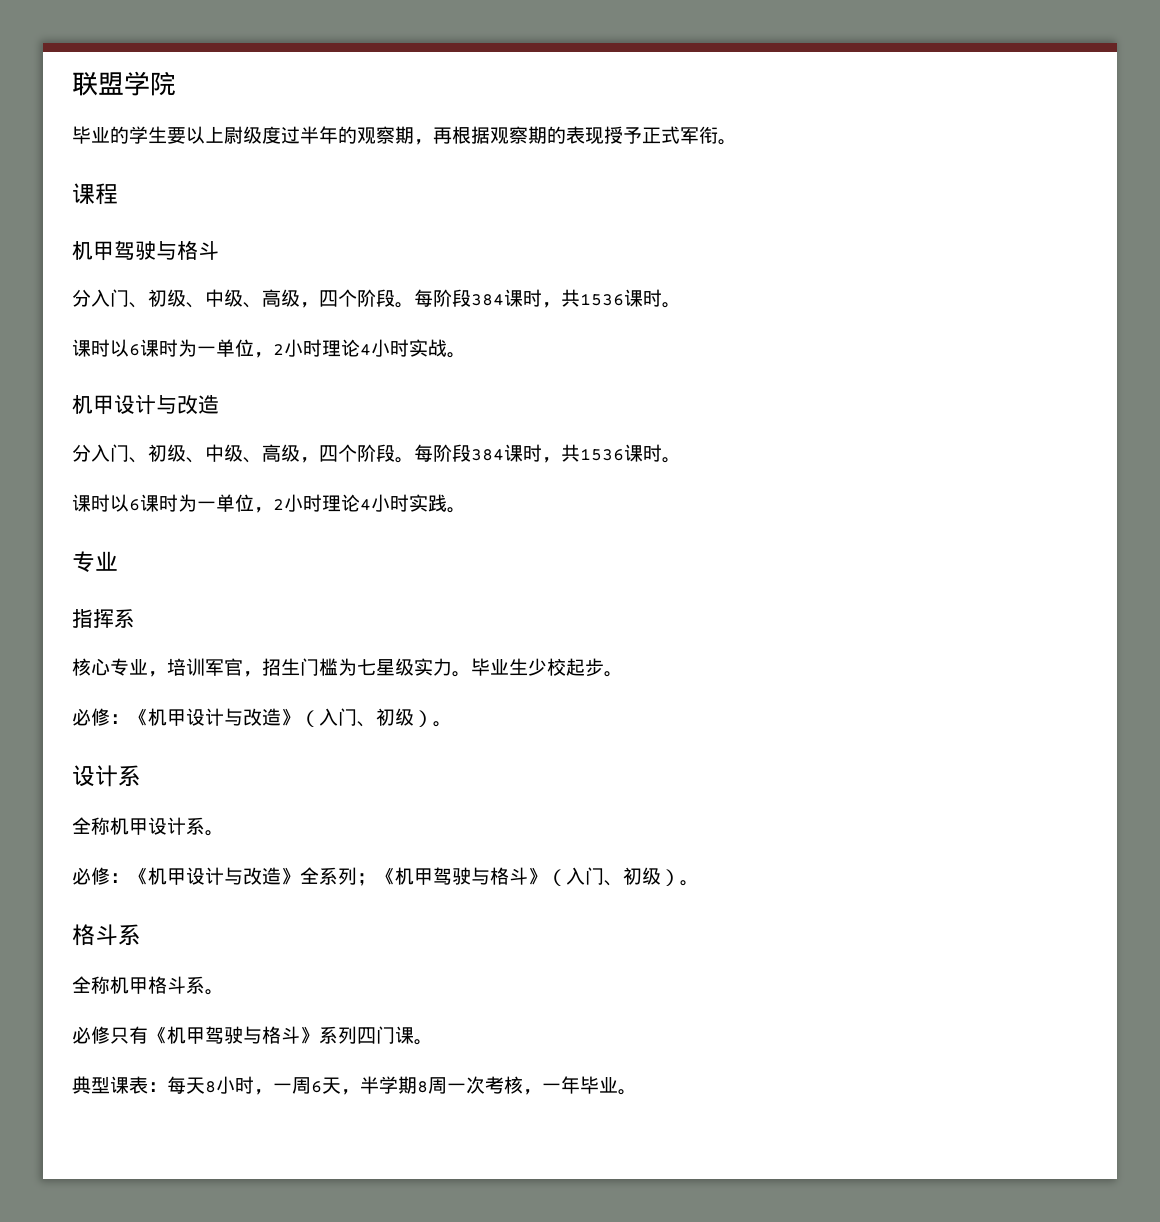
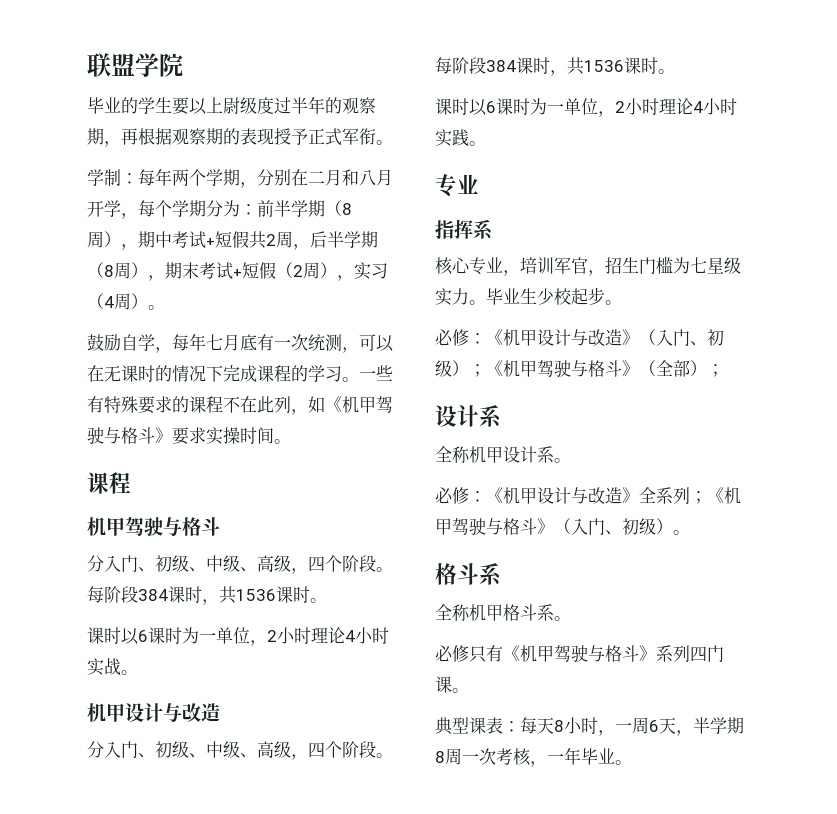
(737, 142) none -> [87,168,393,188] [87,200,352,219] [87,231,378,250] [87,262,388,281] [87,293,165,310] [87,333,394,353] [87,365,393,382] [87,396,393,415] [87,427,291,445] // 学制：每年两个学期，分别在二月和八月开学，每个学期分为：前半学期（8周），期中考试+短假共2周，后半学期（8周），期末考试+短假（2周），实习（4周）。 // 鼓励自学，每年七月底有一次统测，可以在无课时的情况下完成课程的学习。一些有特殊要求的课程不在此列，如《机甲驾驶与格斗》要求实操时间。
[433,721,452,727] 。 -> [469,360,724,377] ；《机甲驾驶与格斗》（全部）；

